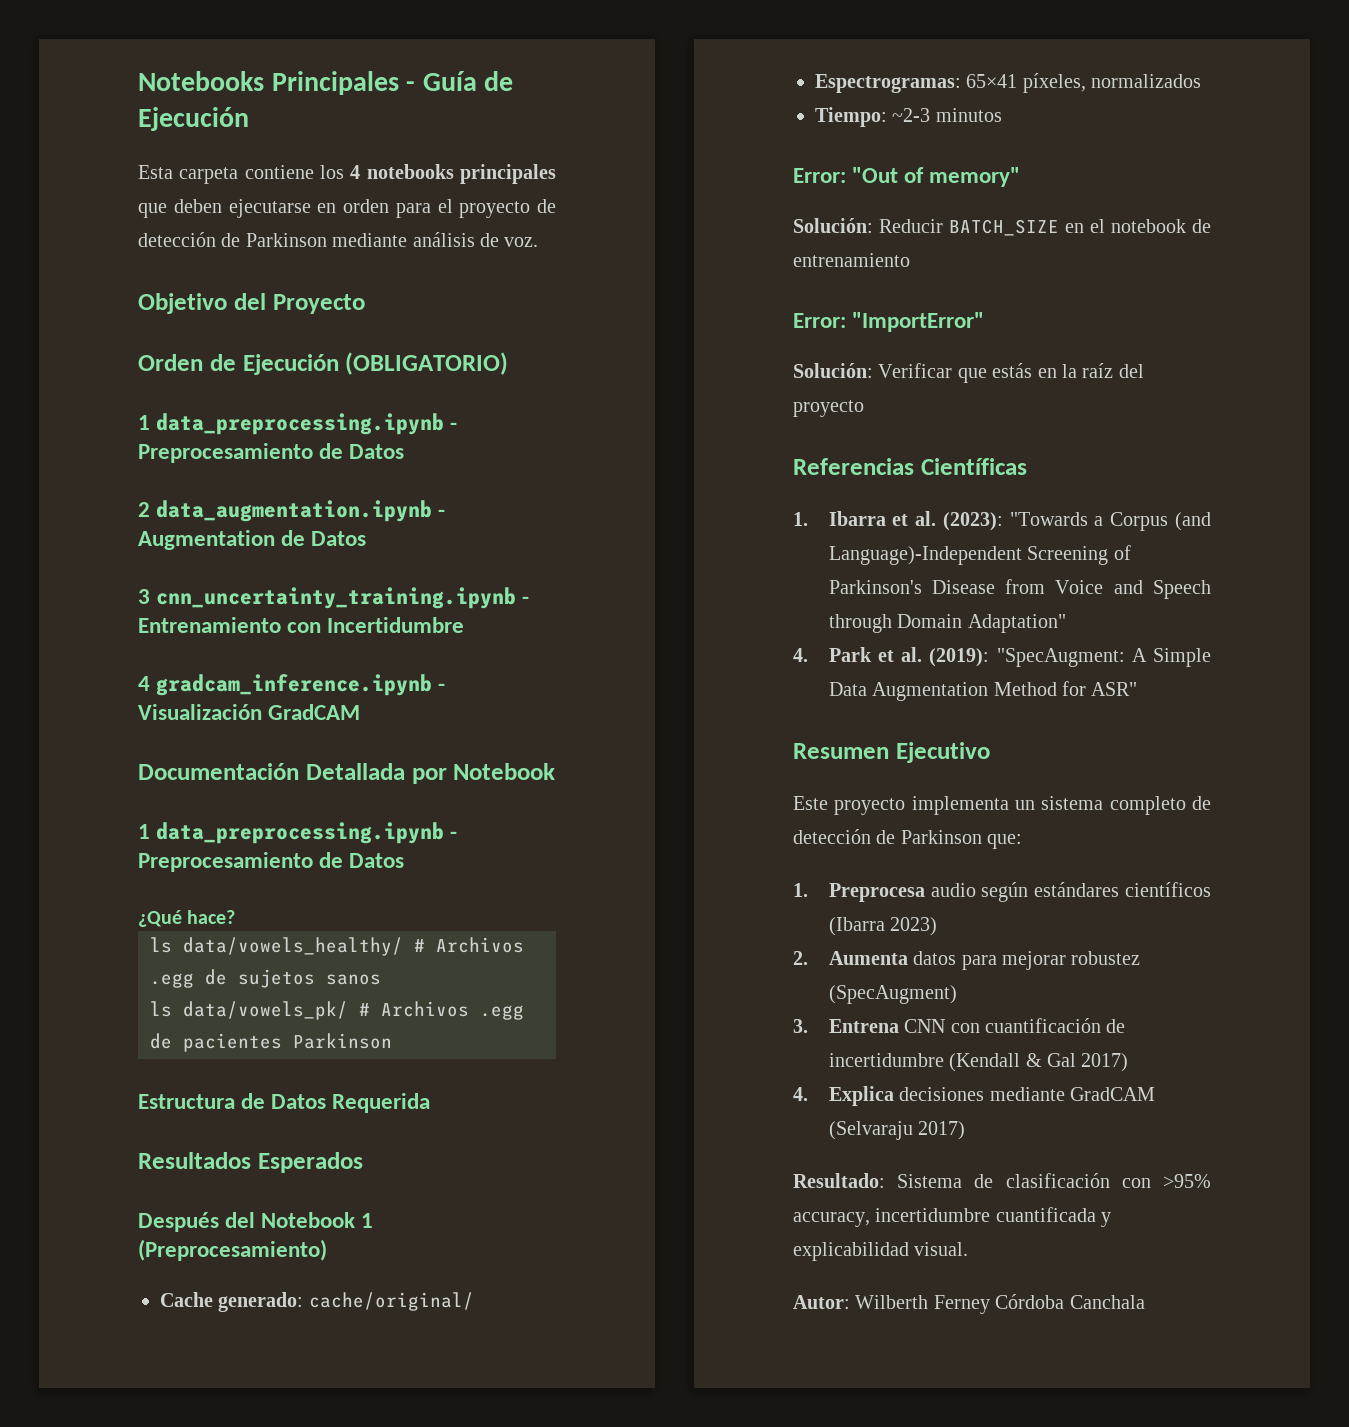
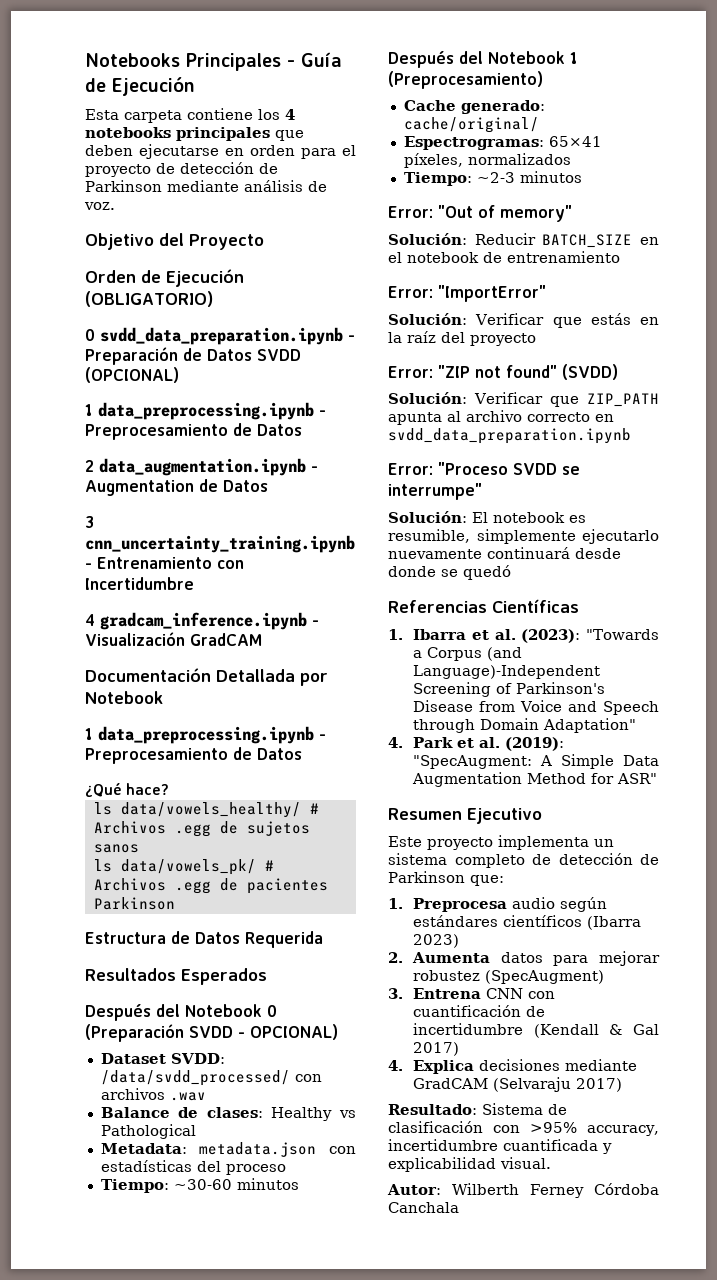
(509, 363) none -> [85,327,355,345] [85,347,301,365] [85,367,179,383] // 0 svdd_data_preparation.ipynb - Preparación de Datos SVDD (OPCIONAL)
(363, 1162) none -> [85,1004,277,1021] [85,1024,338,1042] [100,1053,225,1064] [100,1070,322,1086] [100,1088,206,1101] [100,1107,356,1121] [100,1124,196,1139] [100,1142,356,1157] [100,1160,286,1175] [100,1178,299,1193] // Después del Notebook 0 (Preparación SVDD - OPCIONAL) // Dataset SVDD: /data/svdd_processed/ con archivos .wav // Balance de clases: Healthy vs Pathological // Metadata: metadata.json con estadísticas del proceso // Tiempo: ~30-60 minutos
(864, 408) none -> [388,364,618,380] [388,392,659,407] [388,410,614,425] [388,428,631,444] [388,462,580,475] [388,483,482,500] [388,511,586,523] [388,529,659,544] [388,547,621,559] [388,565,511,580] // Error: "ZIP not found" (SVDD) // Solución: Verificar que ZIP_PATH apunta al archivo correcto en svdd_data_preparation.ipynb // Error: "Proceso SVDD se interrumpe" // Solución: El notebook es resumible, simplemente ejecutarlo nuevamente continuará desde donde se quedó

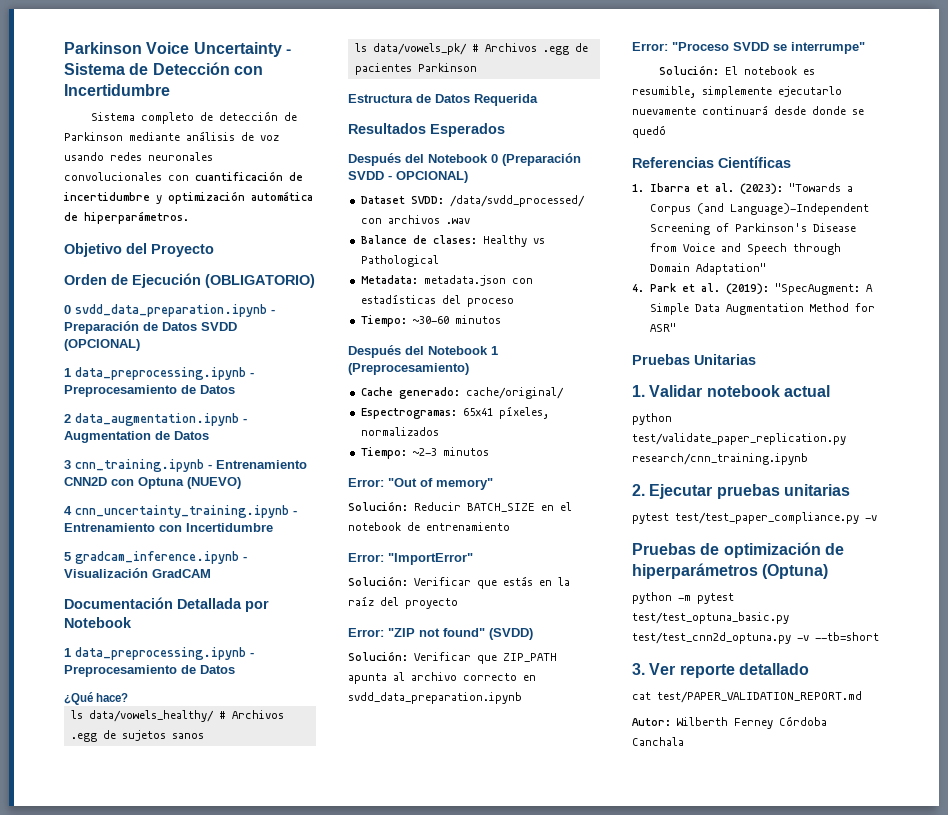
[85,52,342,71] [85,77,195,96] [85,108,295,123] [85,127,304,141] [85,144,356,159] [85,164,151,177] Notebooks Principales - Guía de Ejecución // Esta carpeta contiene los 4 notebooks principales que deben ejecutarse en orden para el proyecto -> [64,42,291,57] [64,62,263,75] [64,84,170,96] [91,112,195,124] Parkinson Voice Uncertainty - Sistema de Detección con Incertidumbre // Sistema completo
[84,202,115,210] voz. -> [260,135,279,141] [64,152,213,161] [64,171,303,181] [64,191,313,204] [64,211,189,224] voz usando redes neuronales convolucionales con cuantificación de incertidumbre y optimización automática de hiperparámetros.
(94, 522) none -> [75,459,307,472] [64,477,241,489] [64,506,72,515] cnn_training.ipynb - Entrenamiento CNN2D con Optuna (NUEVO) // 4
[85,614,95,626] 4 -> [64,552,71,561] 5
[388,808,542,824] [388,835,614,850] [388,853,659,868] [388,871,504,886] [388,897,607,912] [412,915,641,930] [412,934,459,948] [388,951,660,966] [412,970,604,984] [388,988,555,999] [412,1005,545,1017] [412,1023,659,1038] [412,1042,459,1056] [388,1059,637,1074] [412,1077,622,1092] [388,1103,567,1115] [388,1121,660,1136] [388,1139,612,1154] [388,1157,551,1172] Resumen Ejecutivo // Este proyecto implementa un sistema completo de detección de Parkinson que: // 1. Preprocesa audio según estándares científicos (Ibarra 2023) // 2. Aumenta datos para mejorar robustez (SpecAugment) // 3. Entrena CNN con cuantificación de incertidumbre (Kendall & Gal 2017) // 4. Explica decisiones mediante GradCAM (Selvaraju 2017) // Resultado: Sistema de clasificación con >95% accuracy, incertidumbre cuantificada y explicabilidad visual. -> [632,354,756,365] [632,385,830,397] [632,413,672,425] [632,433,846,445] [632,453,808,465] [632,484,850,499] [632,512,877,524] [632,542,844,558] [632,563,829,579] [632,592,734,604] [632,612,789,624] [632,632,879,644] [632,663,809,678] [632,691,862,703] Pruebas Unitarias // 1. Validar notebook actual // python test/validate_paper_replication.py research/cnn_training.ipynb // 2. Ejecutar pruebas unitarias // pytest test/test_paper_compliance.py -v // Pruebas de optimización de hiperparámetros (Optuna) // python -m pytest test/test_optuna_basic.py test/test_cnn2d_optuna.py -v --tb=short // 3. Ver reporte detallado // cat test/PAPER_VALIDATION_REPORT.md

